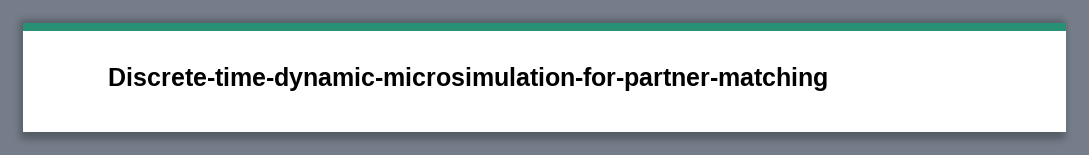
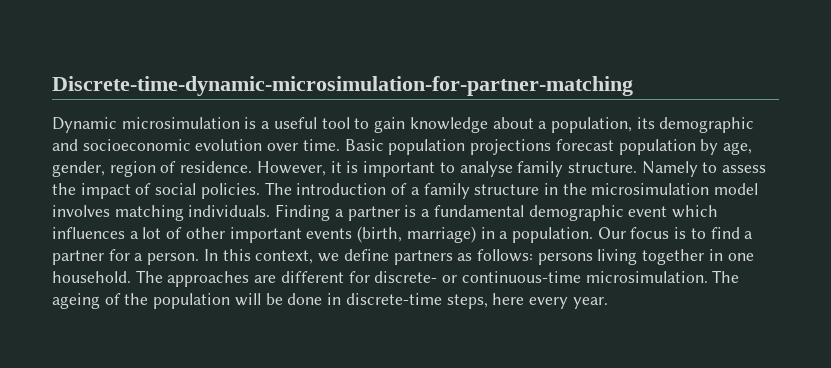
(828, 79) none -> [52,117,755,133] [52,139,752,155] [52,161,767,177] [52,182,759,199] [52,204,718,221] [52,226,754,243] [52,249,754,265] [52,270,740,287] [52,293,608,309] // Dynamic microsimulation is a useful tool to gain knowledge about a population, its demographic and socioeconomic evolution over time. Basic population projections forecast population by age, gender, region of residence. However, it is important to analyse family structure. Namely to assess the impact of social policies. The introduction of a family structure in the microsimulation model involves matching individuals. Finding a partner is a fundamental demographic event which influences a lot of other important events (birth, marriage) in a population. Our focus is to find a partner for a person. In this context, we define partners as follows: persons living together in one household. The approaches are different for discrete- or continuous-time microsimulation. The ageing of the population will be done in discrete-time steps, here every year.

